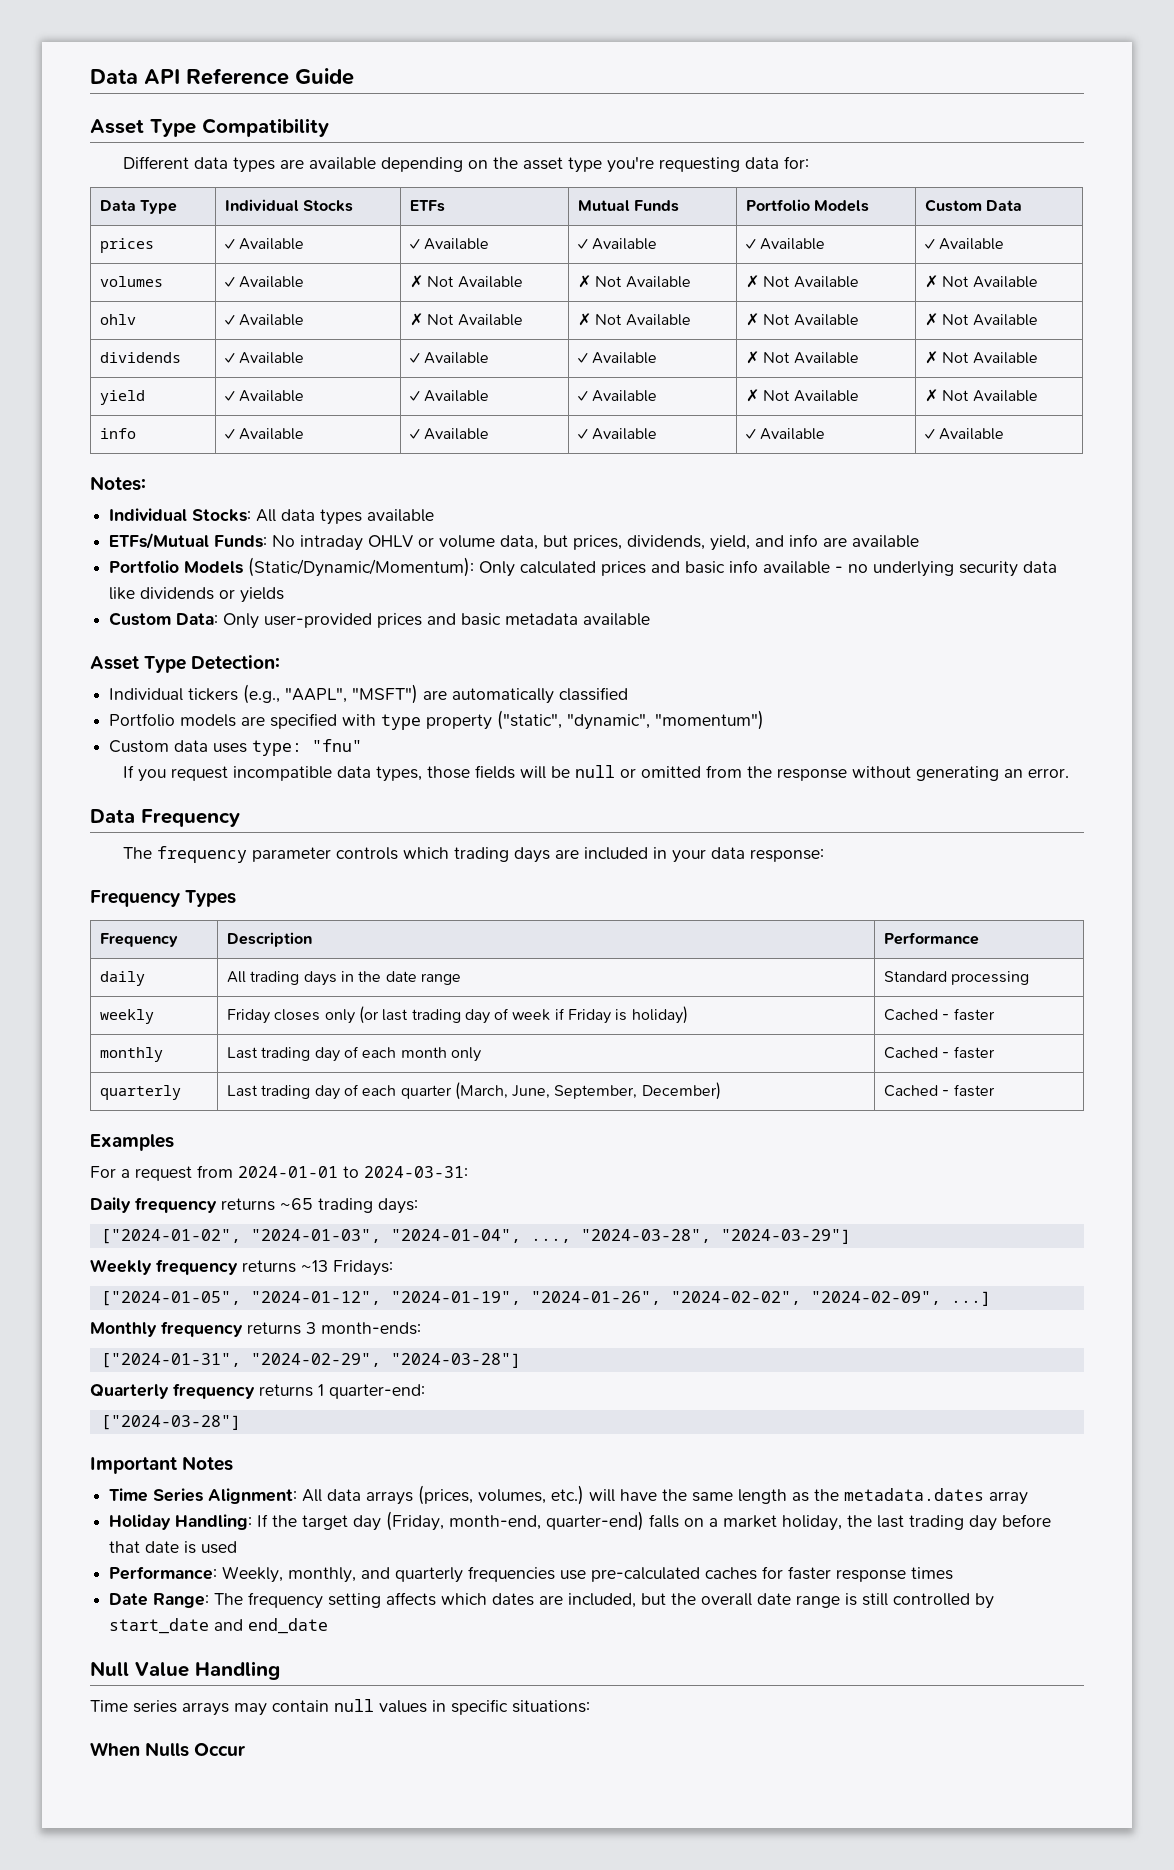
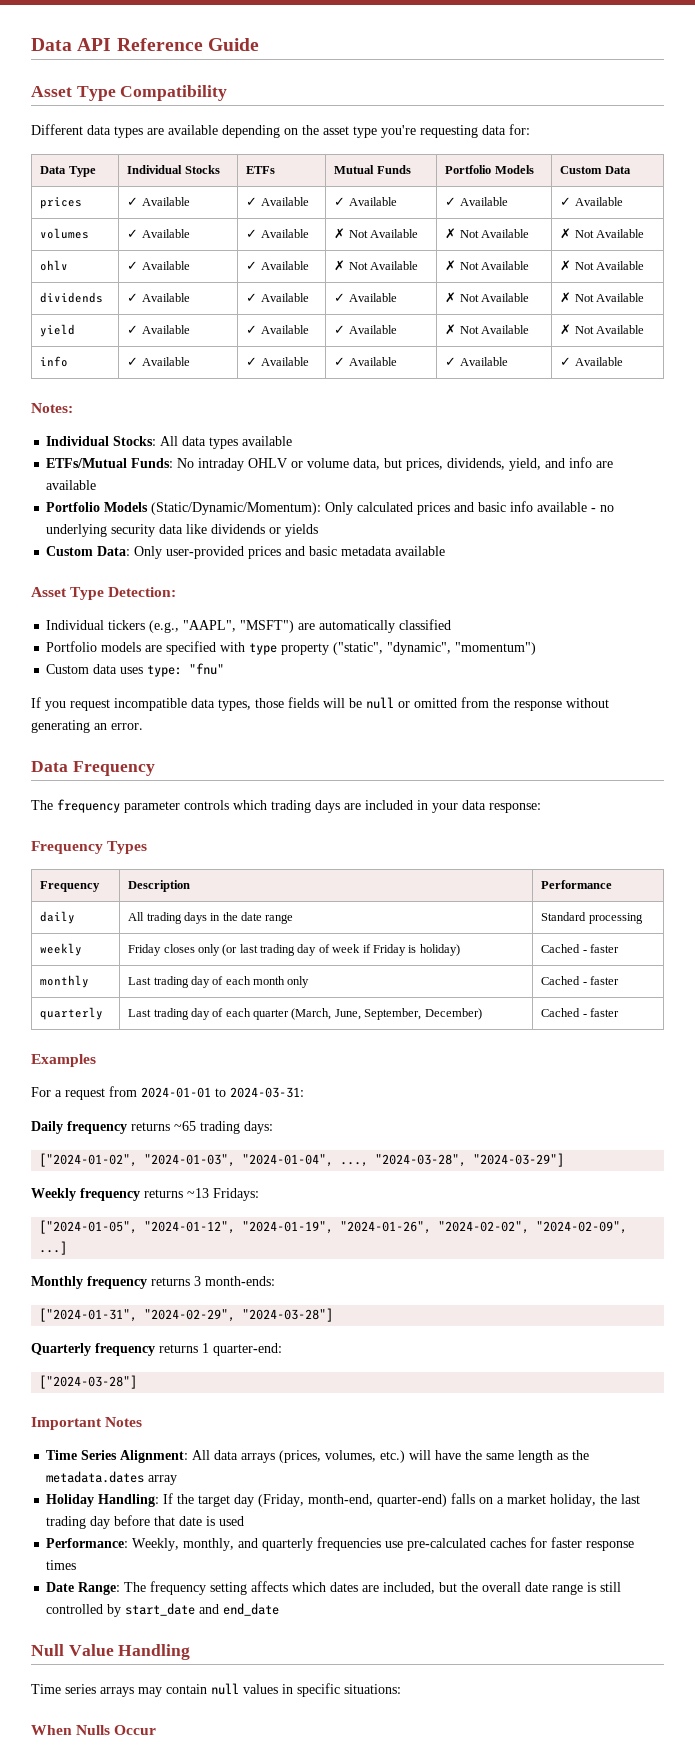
[409,275,455,288] ✗ Not -> [246,229,258,238] ✓
[409,313,455,326] ✗ Not -> [246,261,258,270] ✓

